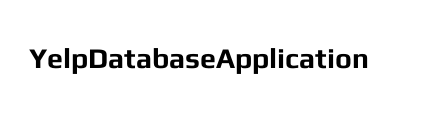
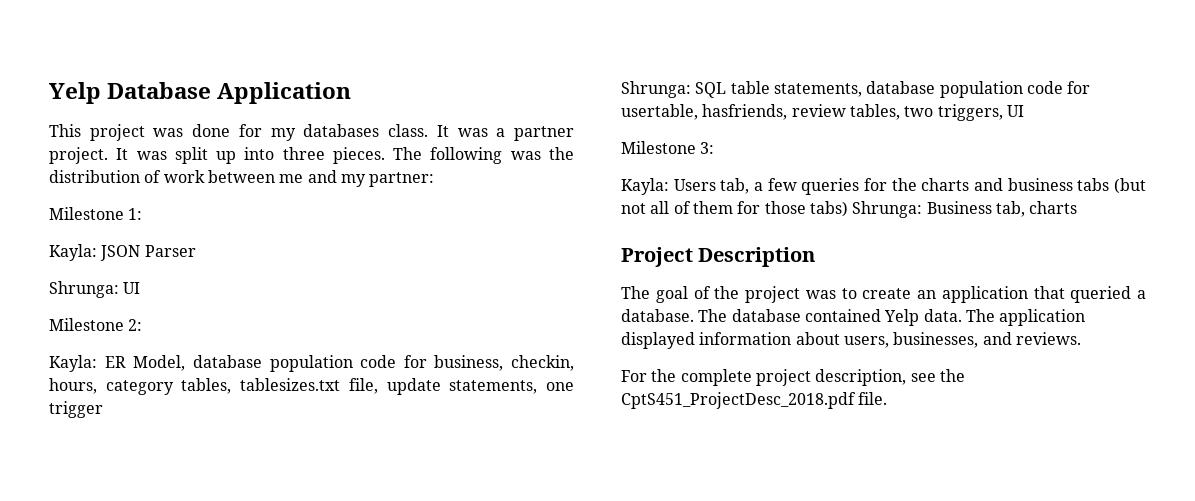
[29,48,369,74] YelpDatabaseApplication -> [49,82,352,104] [49,124,575,141] [49,147,574,164] [49,170,435,187] [49,207,143,220] [49,244,196,261] [49,281,141,298] [49,318,143,331] [49,355,574,372] [49,378,574,395] [49,401,103,418] [621,81,1091,98] [621,104,1024,121] [621,141,715,154] [621,178,1146,195] [621,201,1078,218] [621,247,816,267] [621,286,1146,303] [621,309,1086,326] [621,332,1081,349] [621,369,965,386] [621,392,888,409] Yelp Database Application // This project was done for my databases class. It was a partner project. It was split up into three pieces. The following was the distribution of work between me and my partner: // Milestone 1: // Kayla: JSON Parser // Shrunga: UI // Milestone 2: // Kayla: ER Model, database population code for business, checkin, hours, category tables, tablesizes.txt file, update statements, one trigger // Shrunga: SQL table statements, database population code for usertable, hasfriends, review tables, two triggers, UI // Milestone 3: // Kayla: Users tab, a few queries for the charts and business tabs (but not all of them for those tabs) Shrunga: Business tab, charts // Project Description // The goal of the project was to create an application that queried a database. The database contained Yelp data. The application displayed information about users, businesses, and reviews. // For the complete project description, see the CptS451_ProjectDesc_2018.pdf file.

